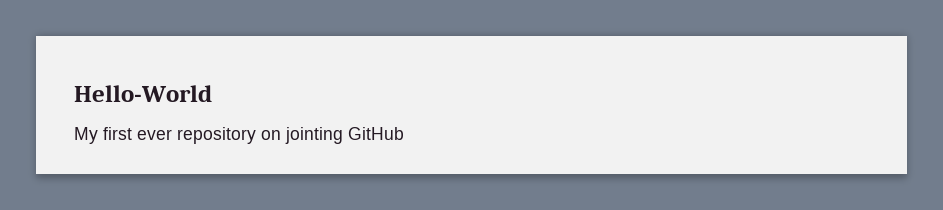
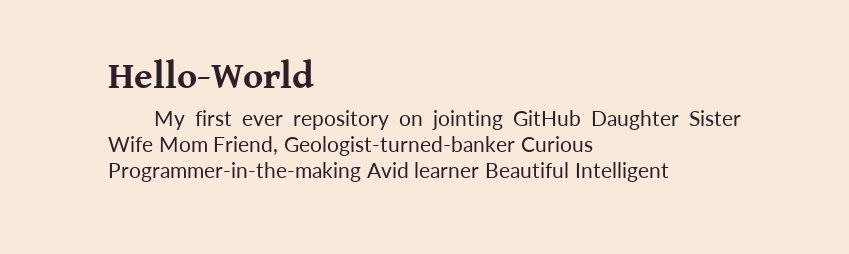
(404, 133) none -> [590,110,741,130] [108,136,593,156] [108,162,669,182] Daughter Sister Wife Mom Friend, Geologist-turned-banker Curious Programmer-in-the-making Avid learner Beautiful Intelligent

